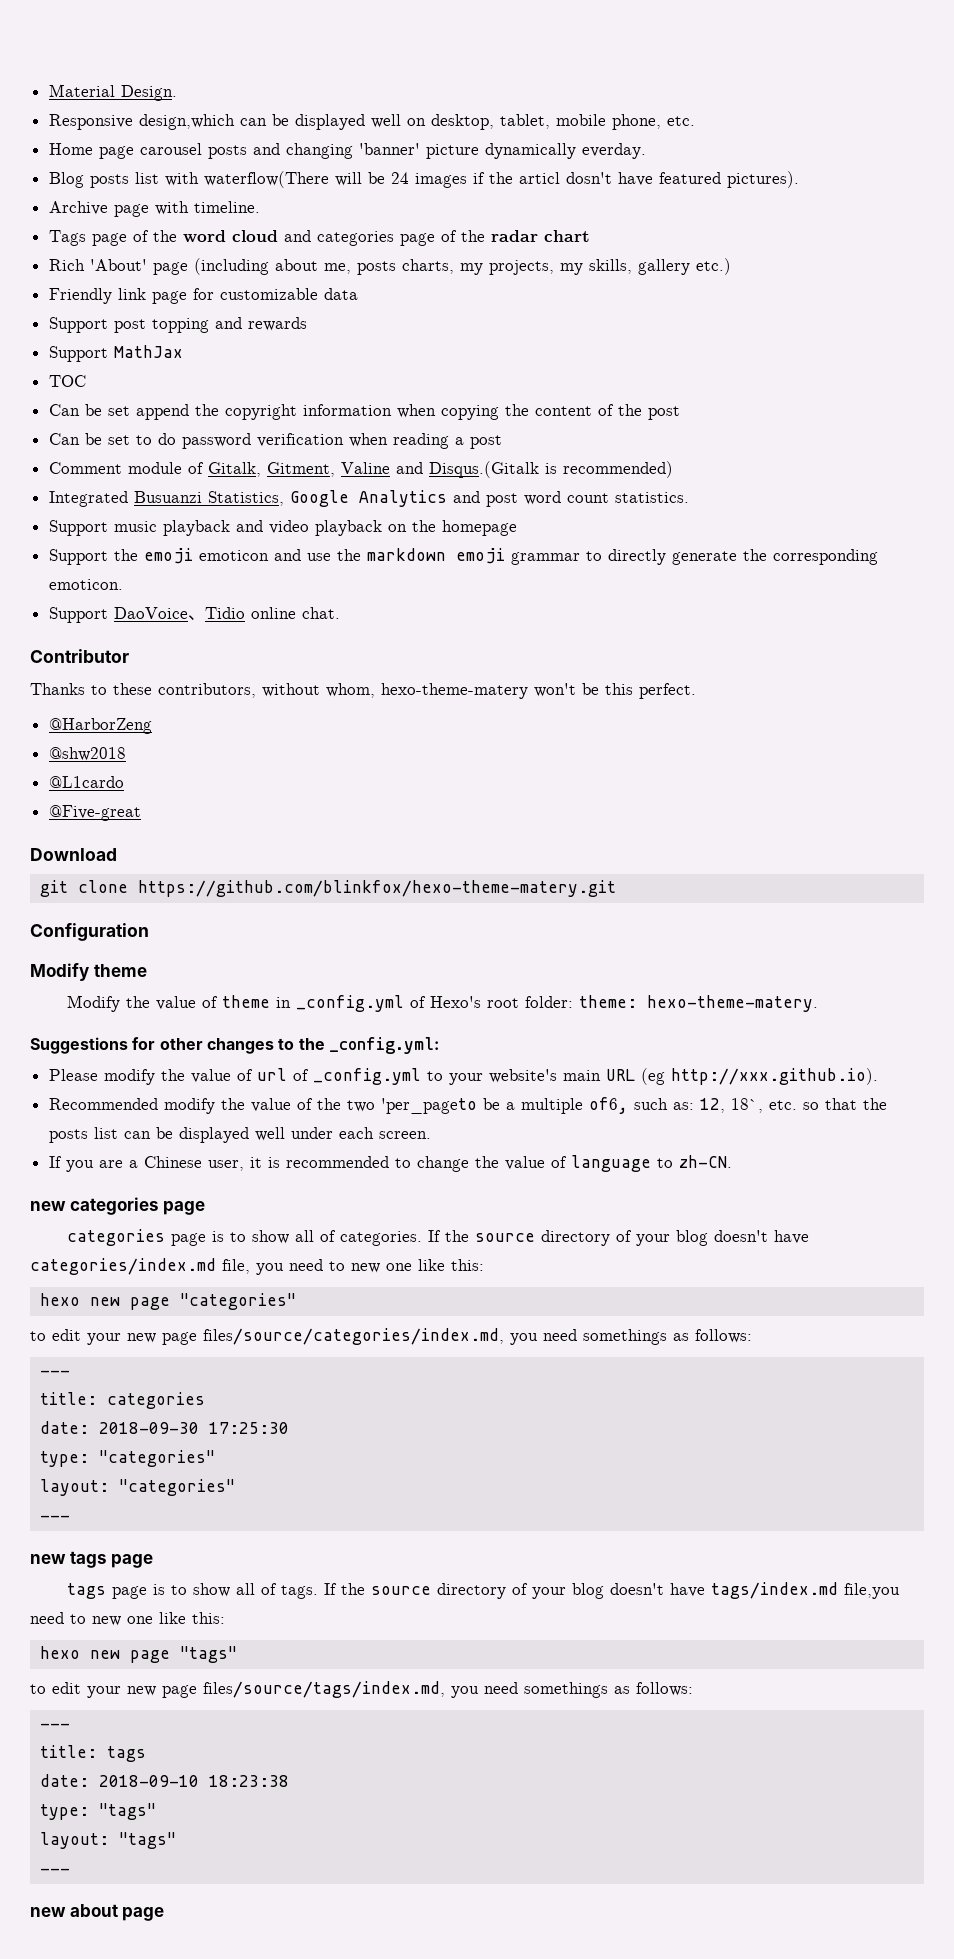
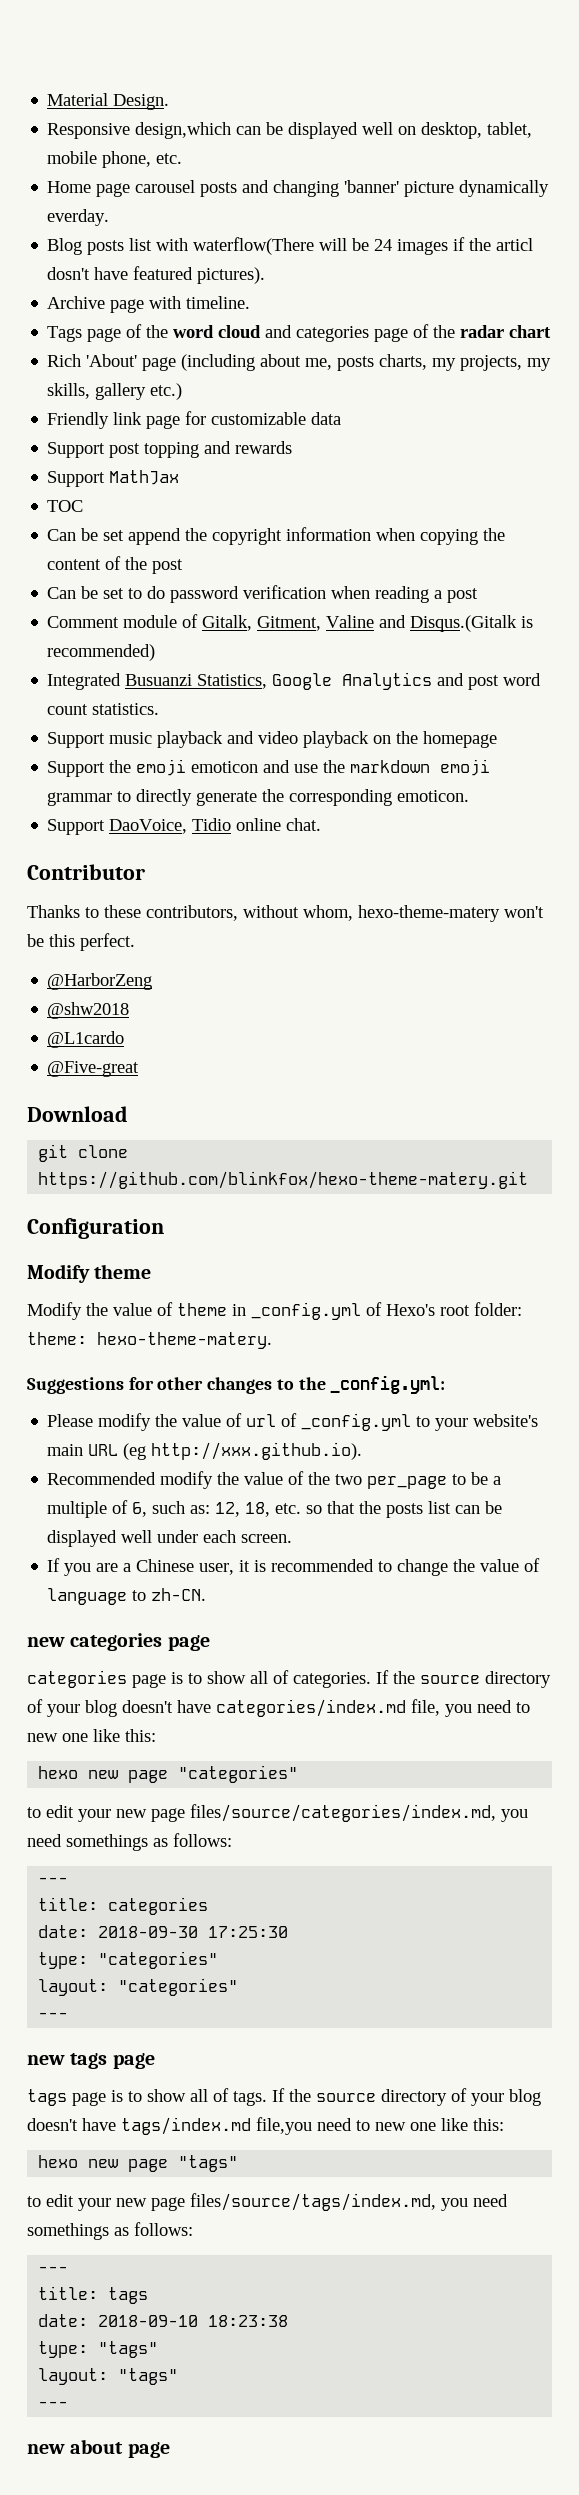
[113,607,205,620] DaoVoice、 -> [109,819,188,834] DaoVoice,
[380,1098,477,1114] 'per_pageto -> [367,1474,467,1489] per_page to
[588,1097,628,1114] of6, -> [112,1500,148,1517] of 6,
[730,1098,763,1113] 18`, -> [245,1502,271,1517] 18,

